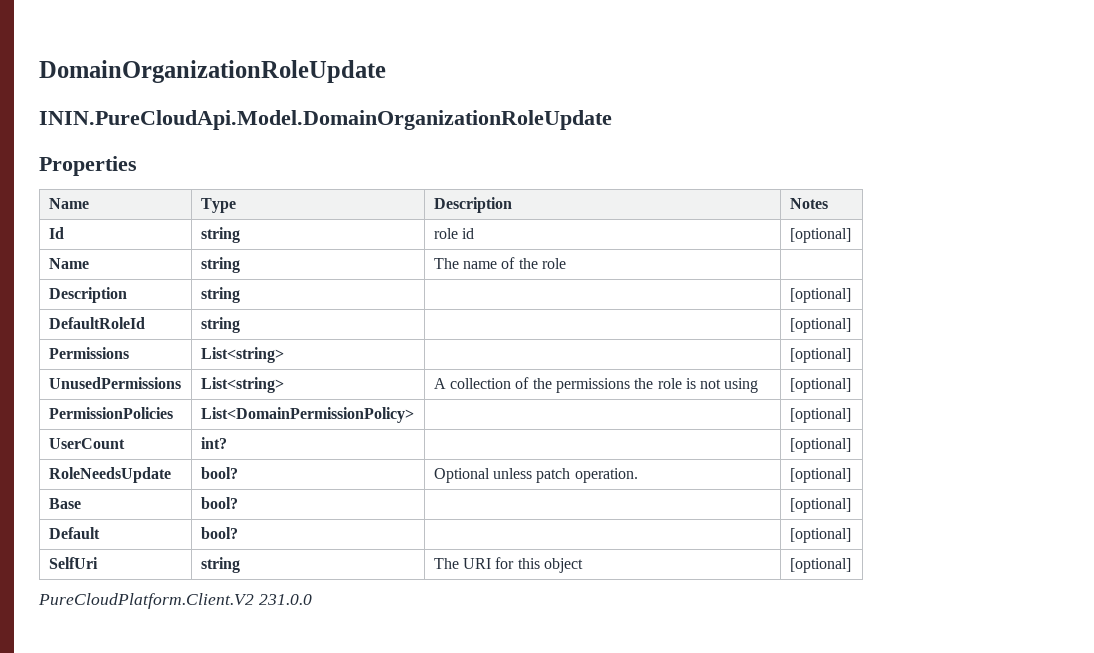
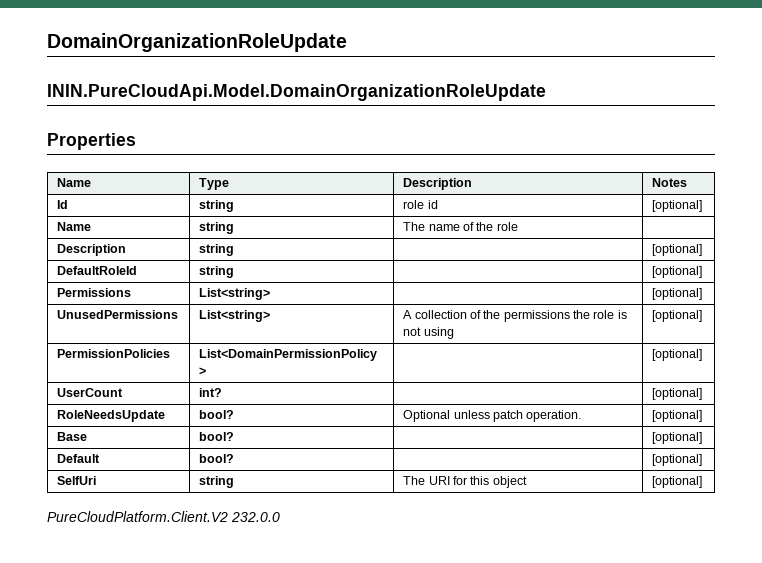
[258,594,312,605] 231.0.0 -> [231,512,280,522] 232.0.0

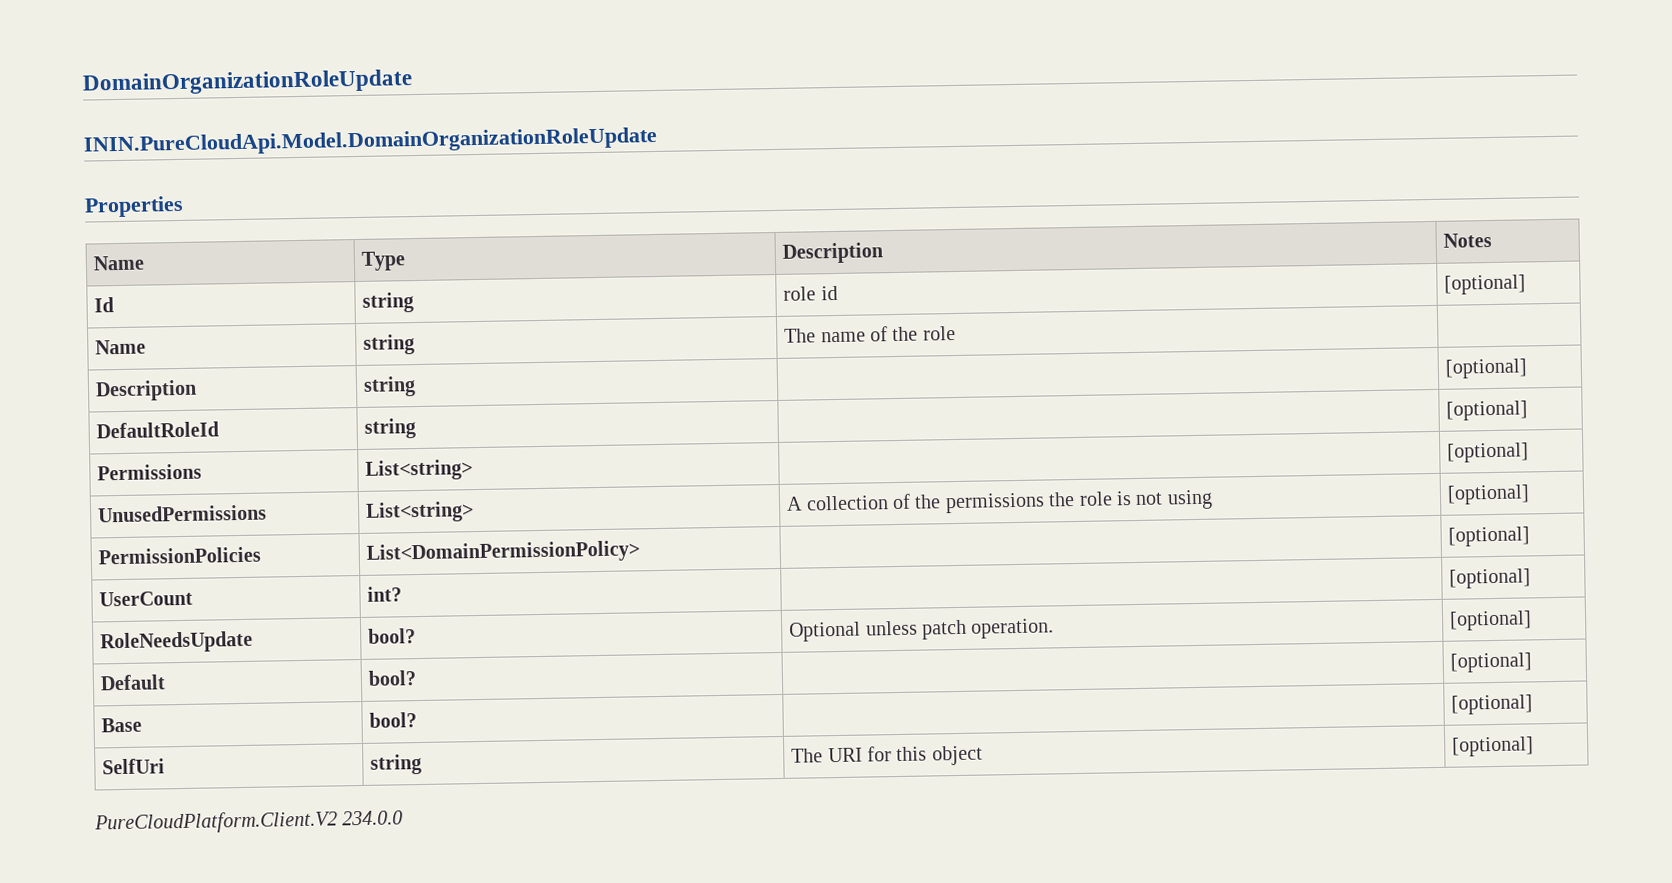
[57,432,88,441] [199,432,235,441] [652,432,703,444] [57,454,101,463] Base | bool? | | [optional] // Default -> [100,674,167,691] [368,670,418,686] [1450,652,1533,673] [101,717,143,733] Default | bool? | | [optional] // Base
[231,512,280,522] 232.0.0 -> [342,810,404,826] 234.0.0

